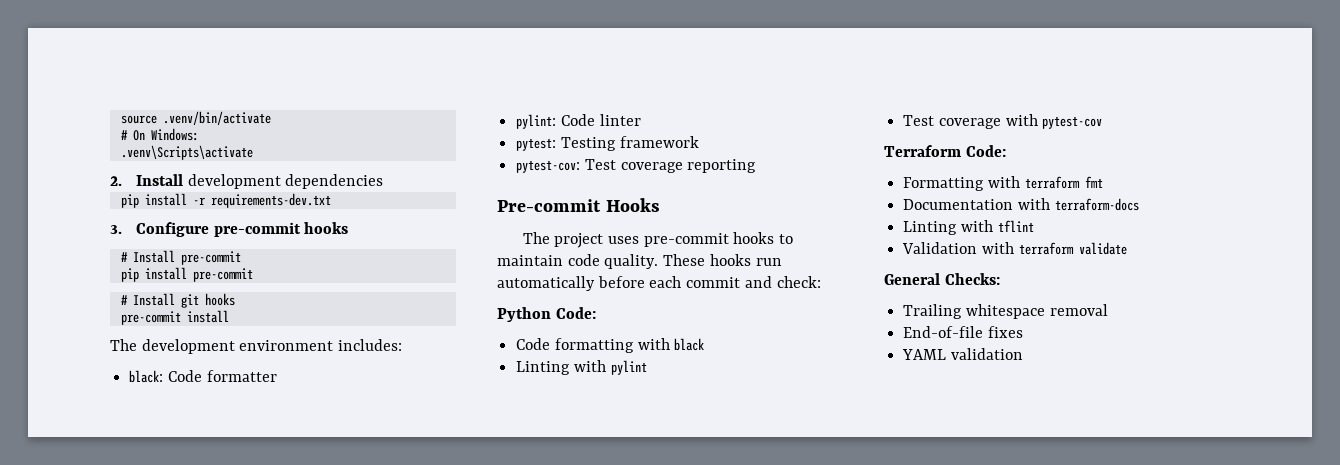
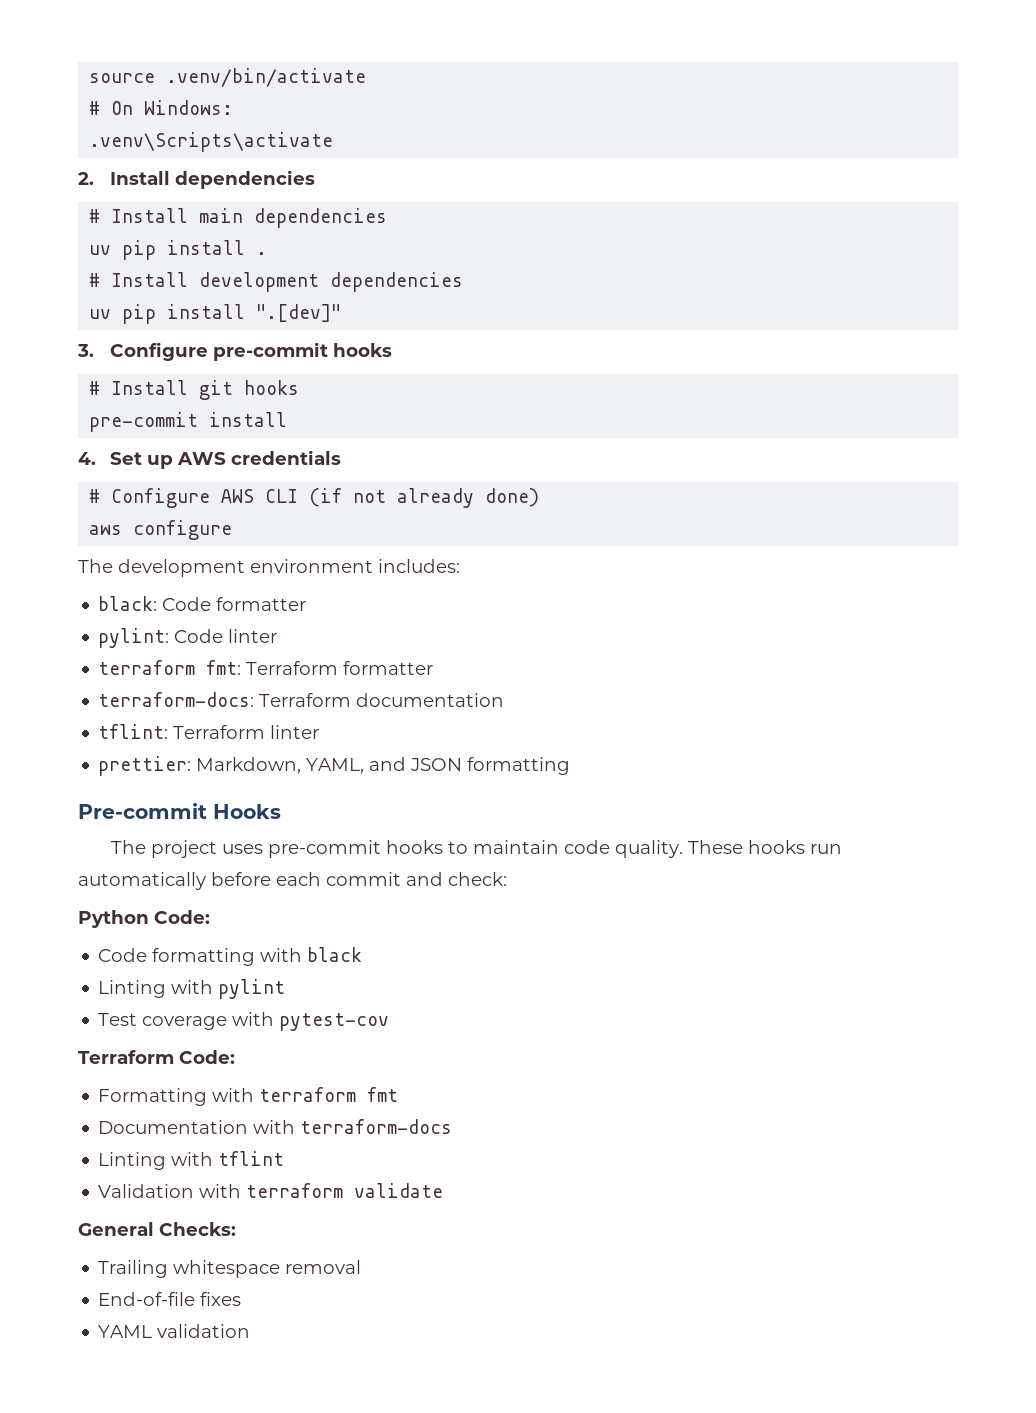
(183, 180) none -> [174,170,315,189] [89,208,388,228] [89,240,268,260] [89,272,189,287] dependencies // # Install main dependencies // uv pip install . // # Install
[120,193,331,208] pip install -r requirements-dev.txt -> [89,304,342,324] uv pip install ".[dev]"
[120,250,241,265] [120,267,253,282] // # Install pre-commit // pip install pre-commit -> (392, 350) none
(229, 316) none -> [78,450,341,469] [89,488,540,508] [89,520,233,540] // 4. Set up AWS credentials // # Configure AWS CLI (if not already done) // aws configure
[516,136,699,151] [516,159,757,173] pytest: Testing framework // pytest-cov: Test coverage reporting -> [98,660,434,675] [98,692,505,707] [98,724,320,739] [98,756,571,776] terraform fmt: Terraform formatter // terraform-docs: Terraform documentation // tflint: Terraform linter // prettier: Markdown, YAML, and JSON formatting

